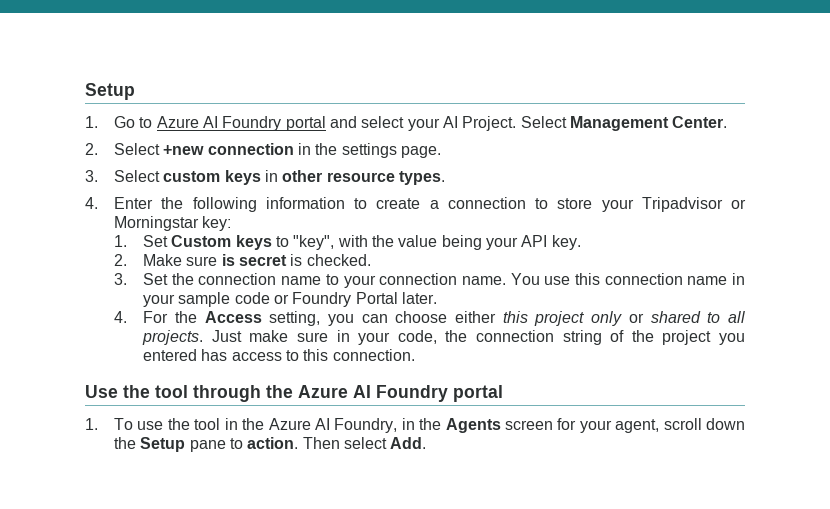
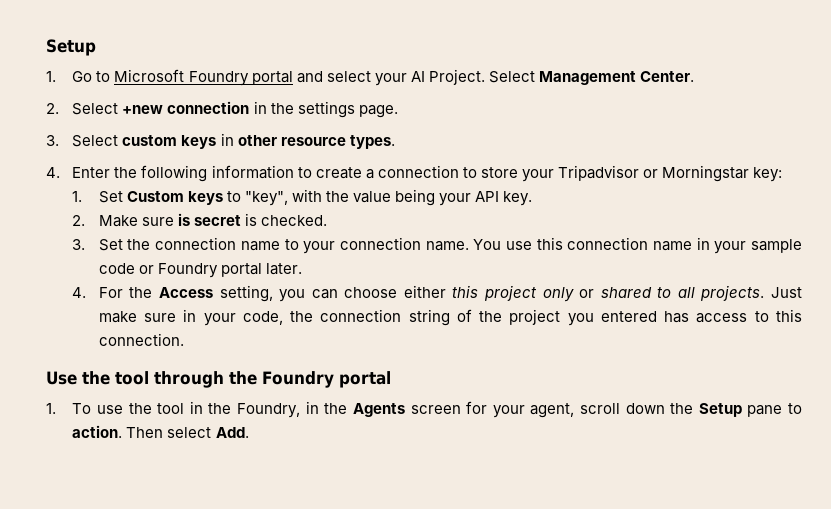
[156,116,219,128] Azure AI -> [114,69,185,82] Microsoft
[355,292,398,304] Portal -> [220,263,262,277] portal
[298,385,371,398] Azure AI -> (257, 378) none
[268,418,330,430] Azure AI -> (232, 408) none

